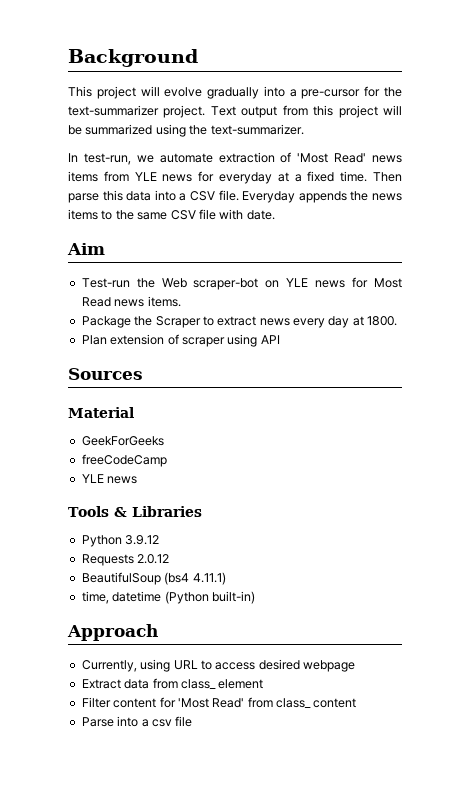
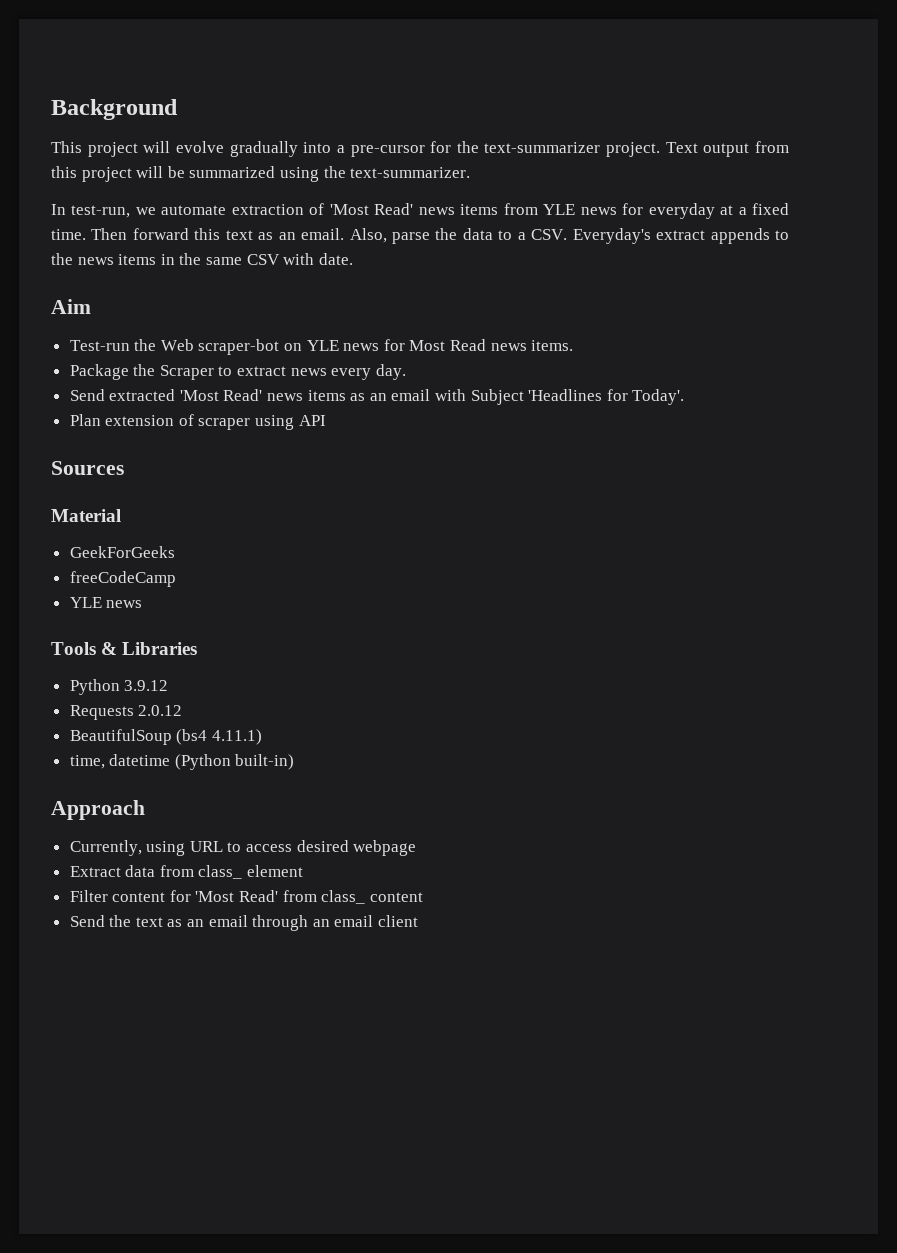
[68,190,347,203] parse this data into a CSV file. Everyday appends -> [132,228,790,244] forward this text as an email. Also, parse the data to a CSV. Everyday's extract appends to
[101,210,113,220] to -> [160,254,175,265] in
[198,209,216,220] file -> (280, 259) none
[328,316,398,328] day at 1800. -> [375,364,406,380] [69,389,685,405] day. // Send extracted 'Most Read' news items as an email with Subject 'Headlines for Today'.
[81,716,193,727] Parse into a csv file -> [69,915,419,931] Send the text as an email through an email client

